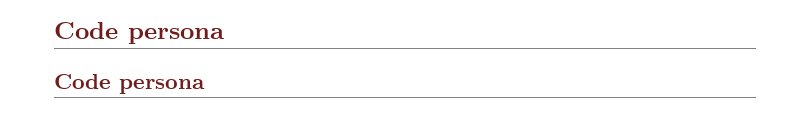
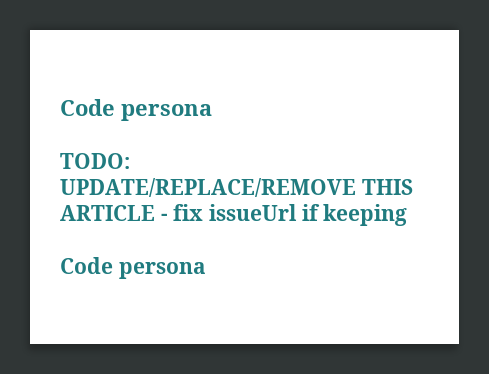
[54,22,224,44] Code persona -> [60,99,212,121] [60,153,130,169] [60,178,413,197] [60,204,408,226] Code persona // TODO: UPDATE/REPLACE/REMOVE THIS ARTICLE - fix issueUrl if keeping

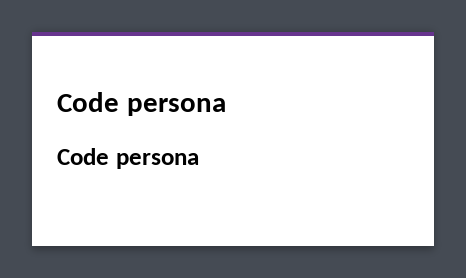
[60,99,212,121] [60,153,130,169] [60,178,413,197] [60,204,408,226] Code persona // TODO: UPDATE/REPLACE/REMOVE THIS ARTICLE - fix issueUrl if keeping -> [57,92,226,116] Code persona

